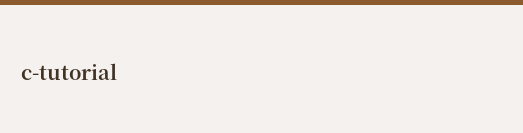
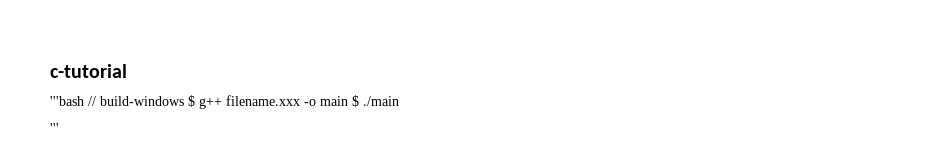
(117, 71) none -> [50,95,399,109] [50,123,59,133] // '''bash // build-windows $ g++ filename.xxx -o main $ ./main // '''

